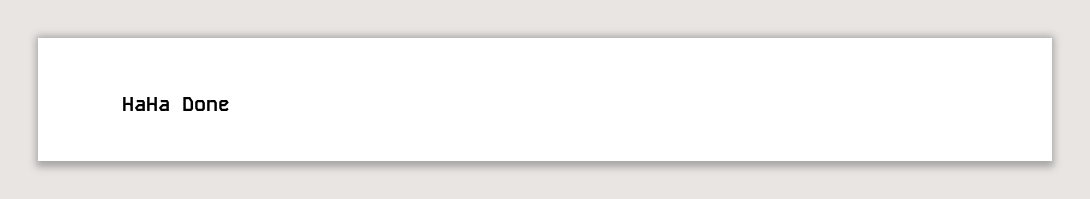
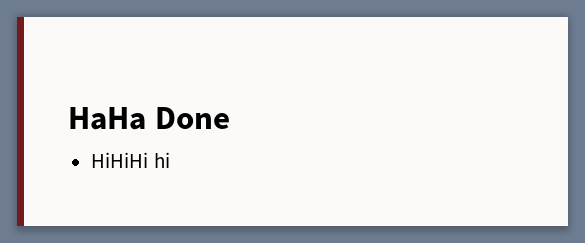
(230, 104) none -> [91,152,170,168] // HiHiHi hi

